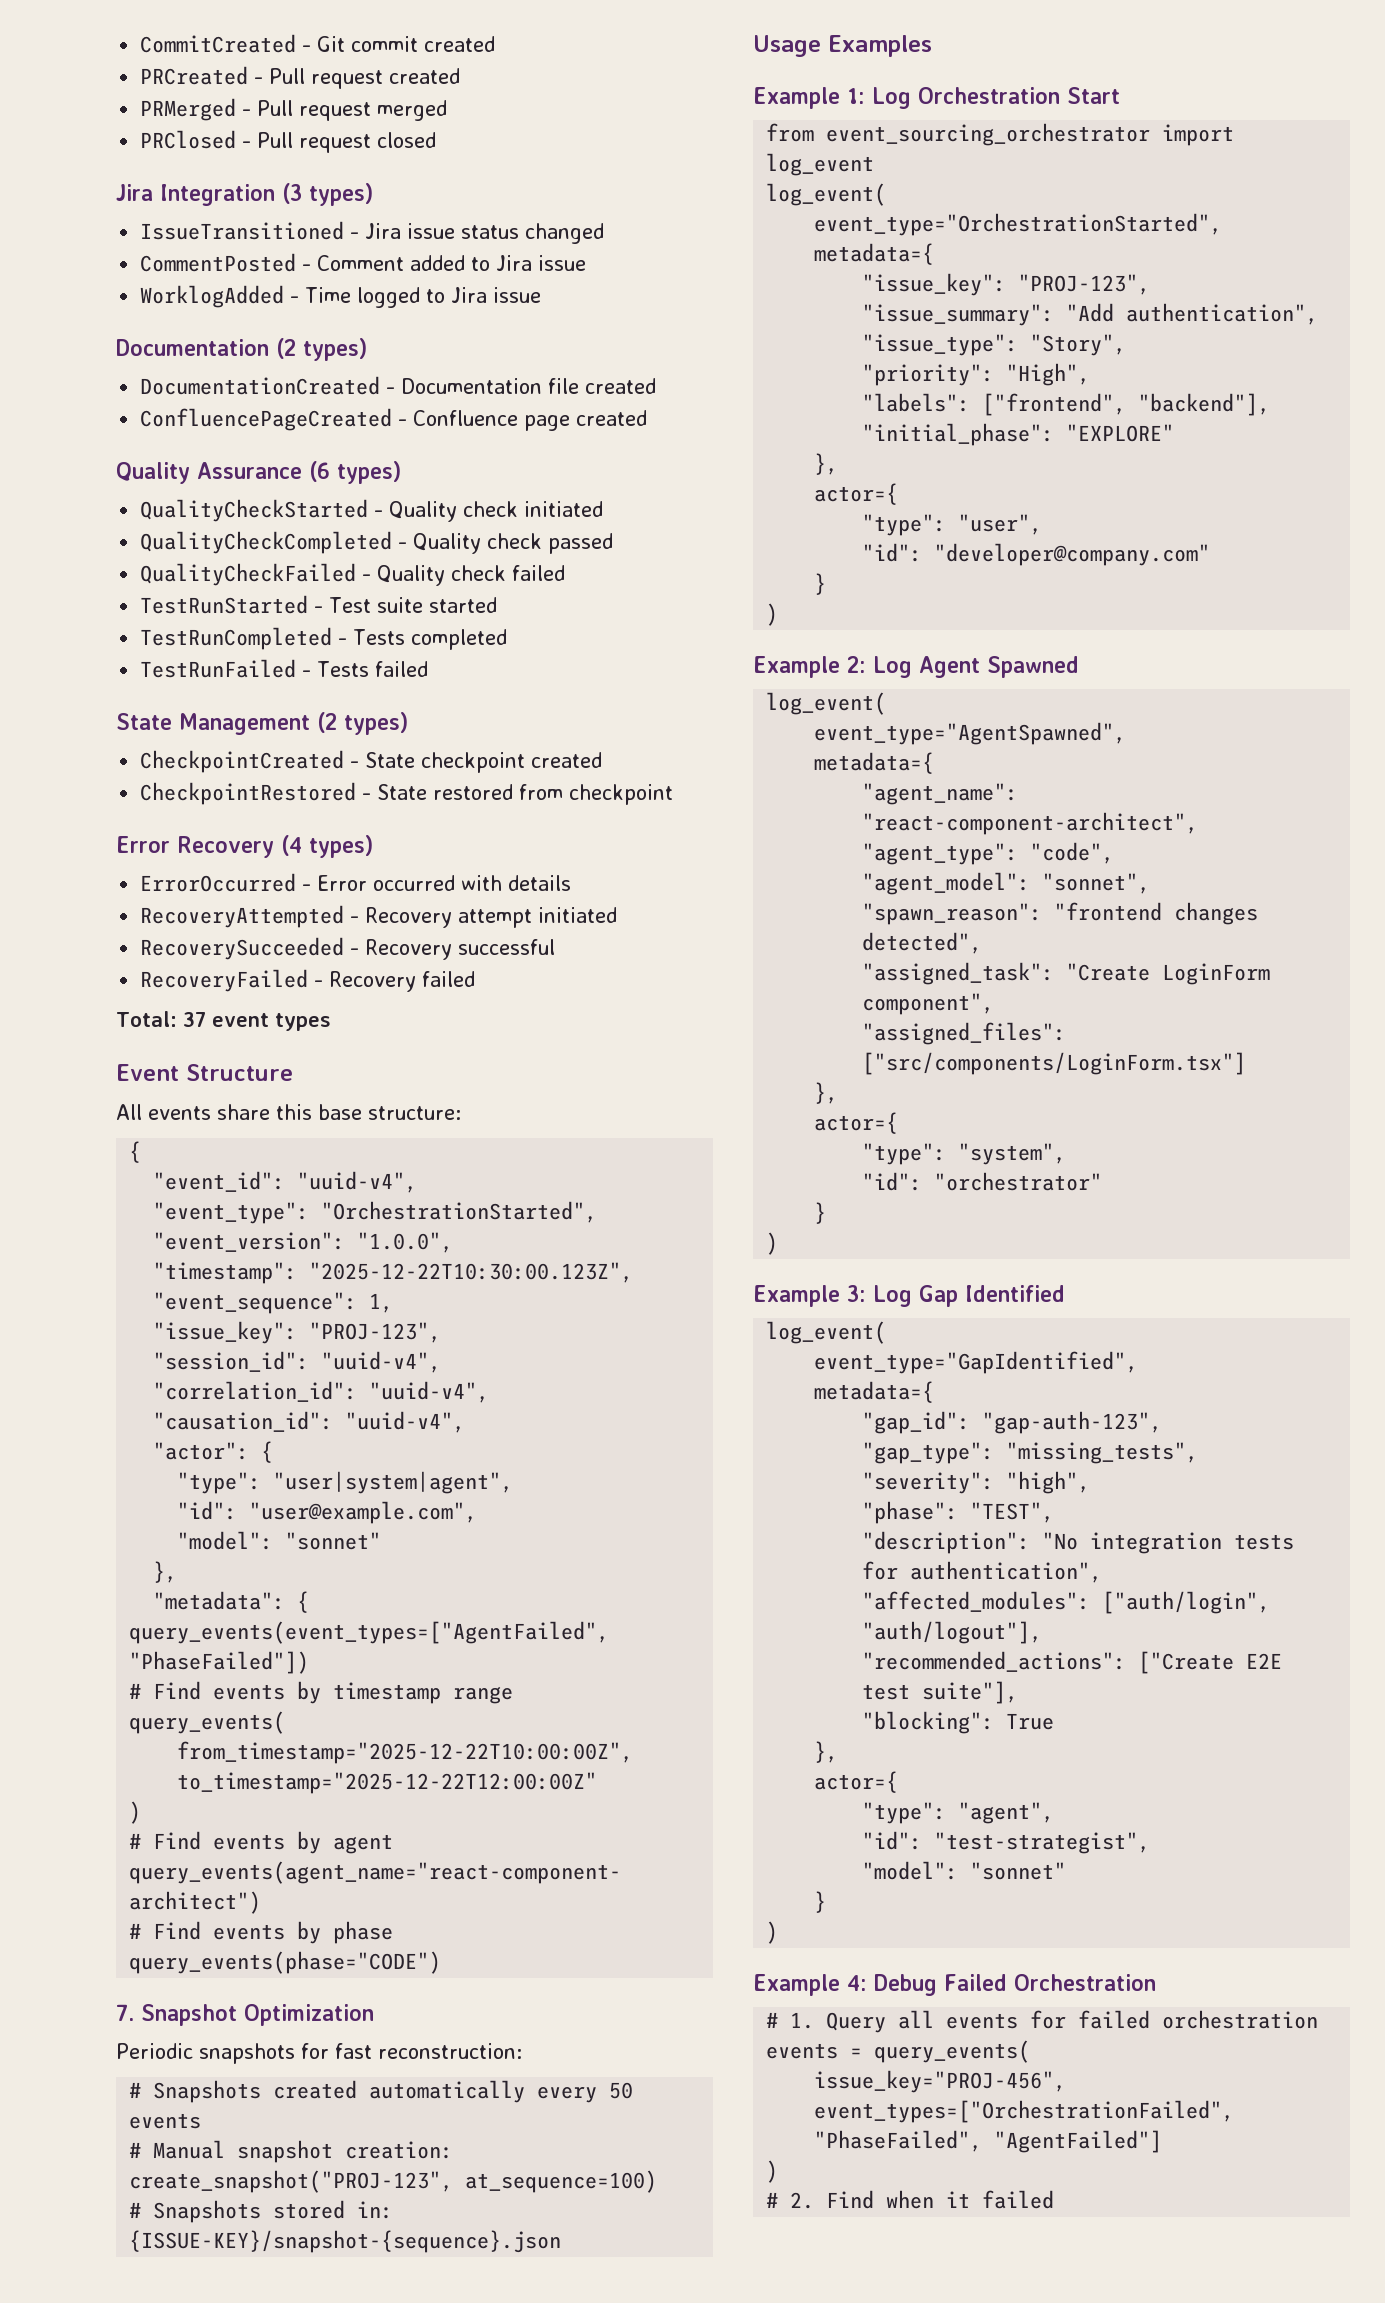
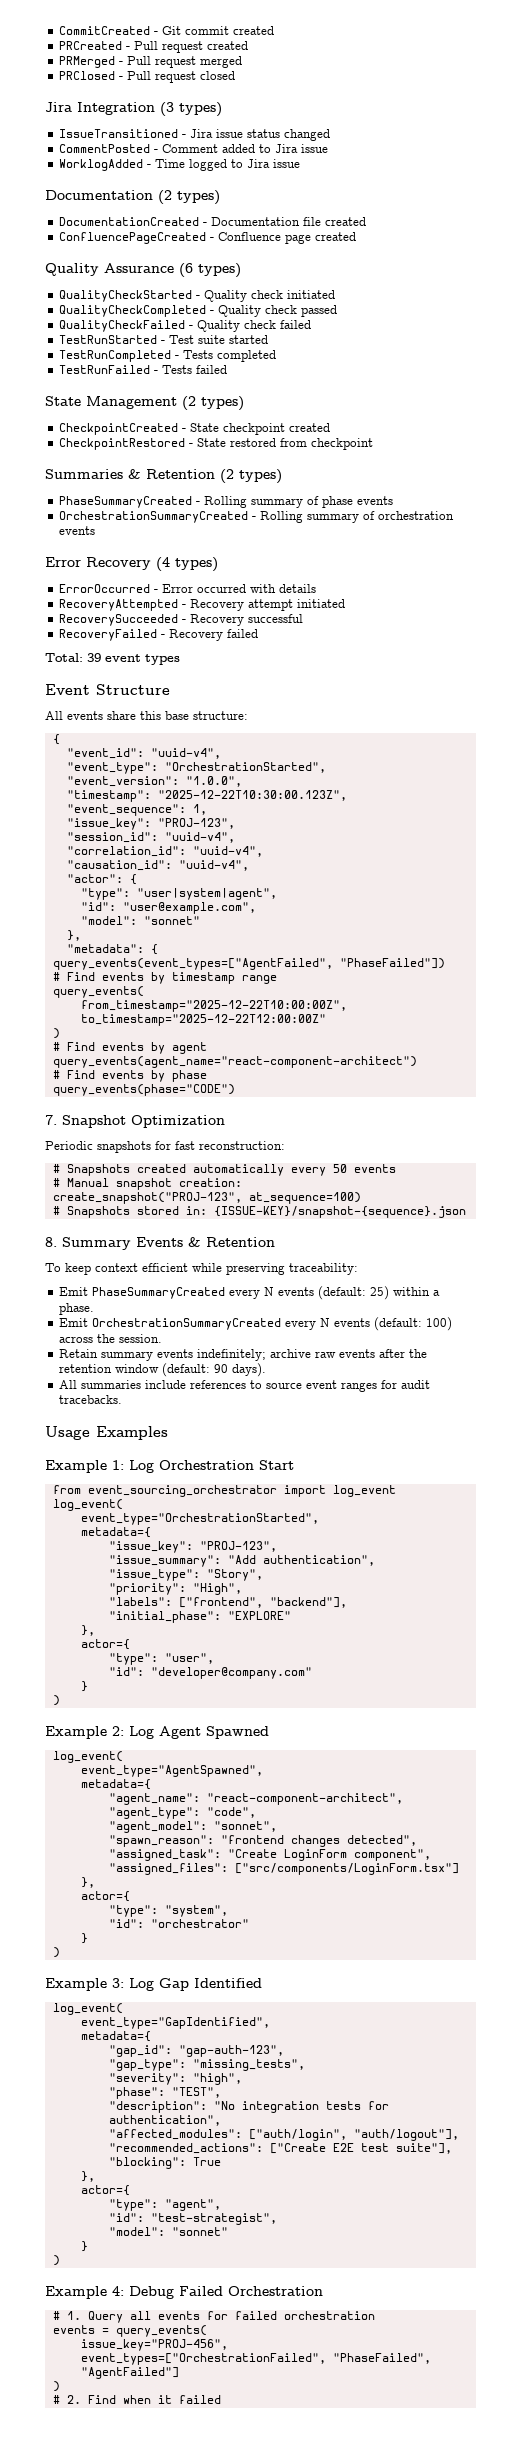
(674, 794) none -> [45,469,282,484] [58,496,393,508] [58,511,454,523] [58,526,95,535] // Summaries & Retention (2 types) // PhaseSummaryCreated - Rolling summary of phase events // OrchestrationSummaryCreated - Rolling summary of orchestration events
[182,1012,206,1027] 37 -> [87,653,101,662] 39
(562, 2241) none -> [45,1237,275,1250] [45,1263,358,1275] [58,1286,440,1300] [58,1303,94,1315] [58,1317,452,1331] [58,1334,162,1343] [58,1349,427,1361] [58,1363,266,1377] [58,1380,430,1392] [58,1395,122,1404] // 8. Summary Events & Retention // To keep context efficient while preserving traceability: // Emit PhaseSummaryCreated every N events (default: 25) within a phase. // Emit OrchestrationSummaryCreated every N events (default: 100) across the session. // Retain summary events indefinitely; archive raw events after the retention window (default: 90 days). // All summaries include references to source event ranges for audit tracebacks.

